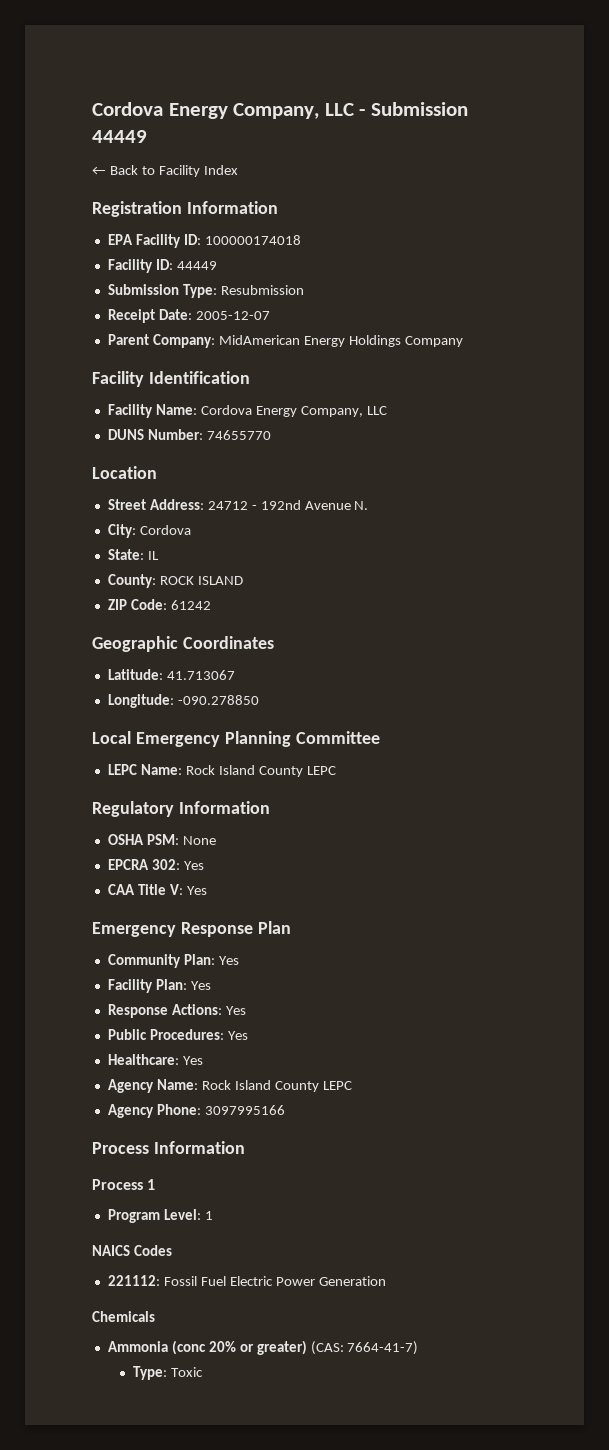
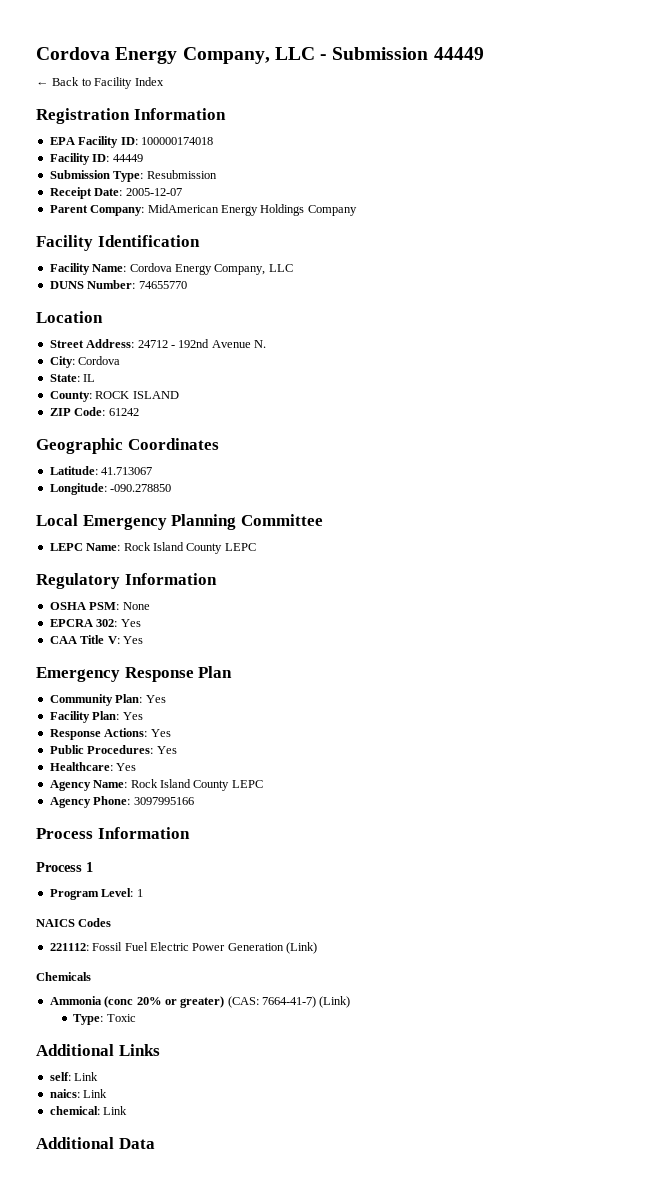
(386, 1281) none -> [286,942,317,954] (Link)
(419, 1348) none -> [319,996,351,1008] (Link)
(203, 1372) none -> [36,1044,160,1056] [49,1072,99,1081] [49,1089,108,1098] [49,1106,128,1115] [36,1137,155,1149] // Additional Links // self: Link // naics: Link // chemical: Link // Additional Data

